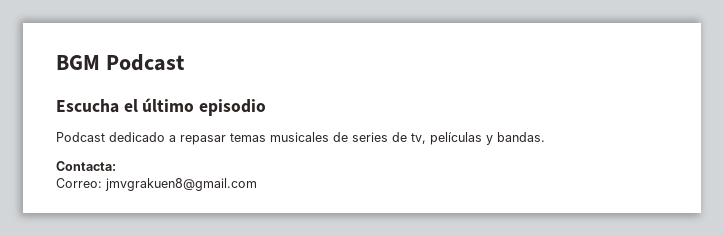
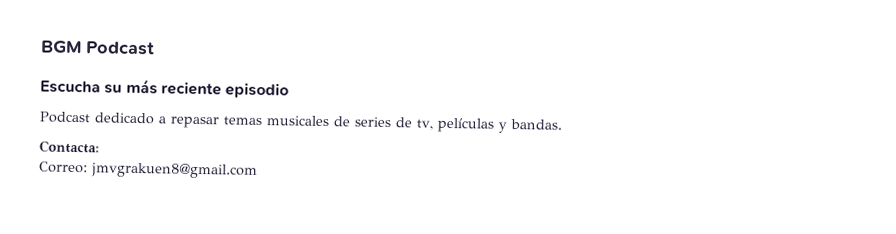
[123,98,195,112] el último -> [104,78,222,96] su más reciente

